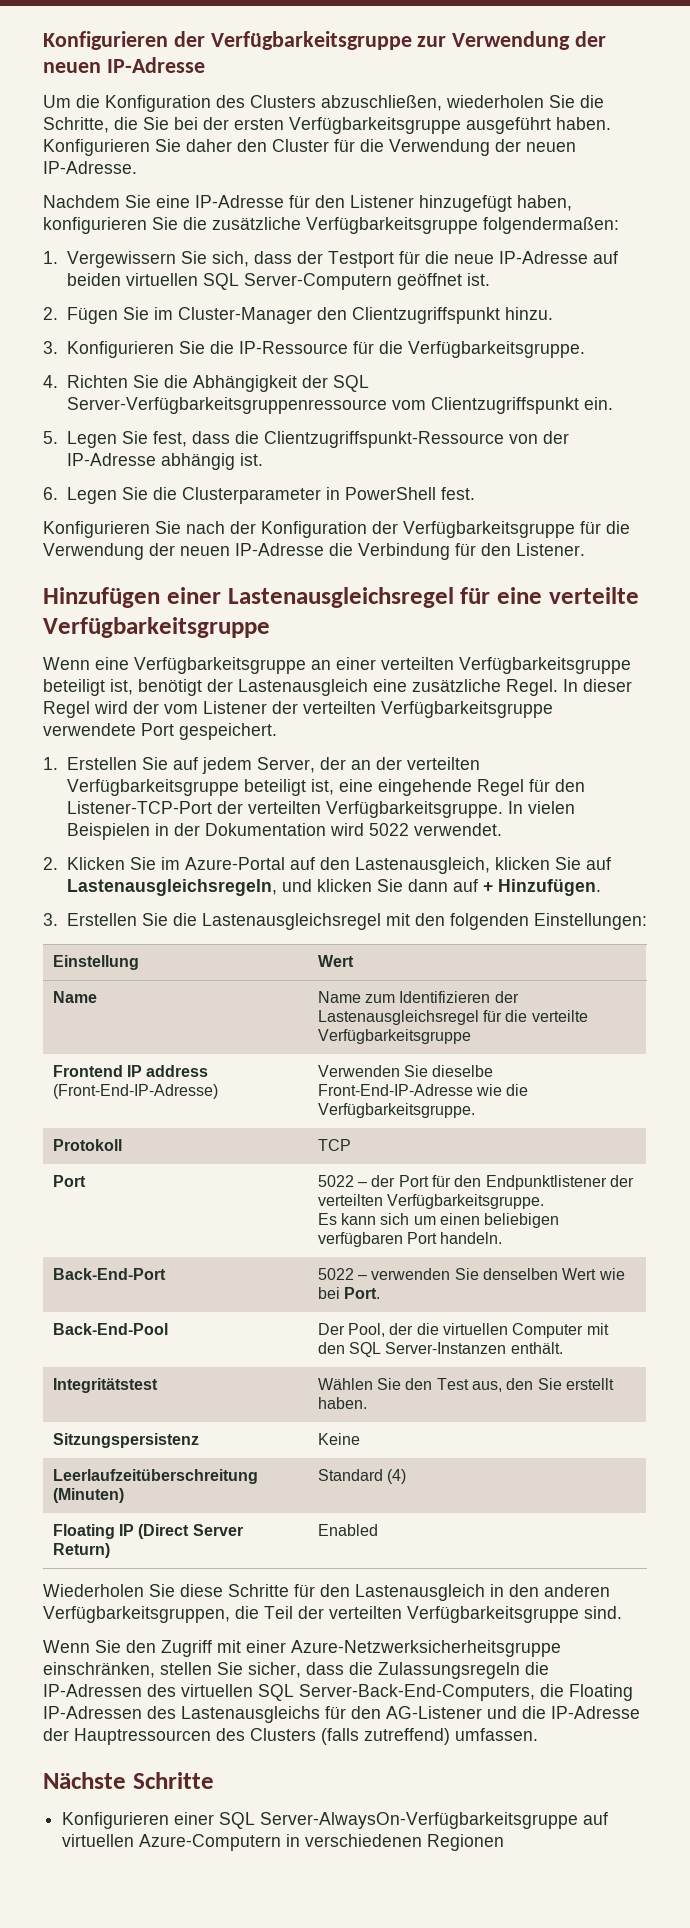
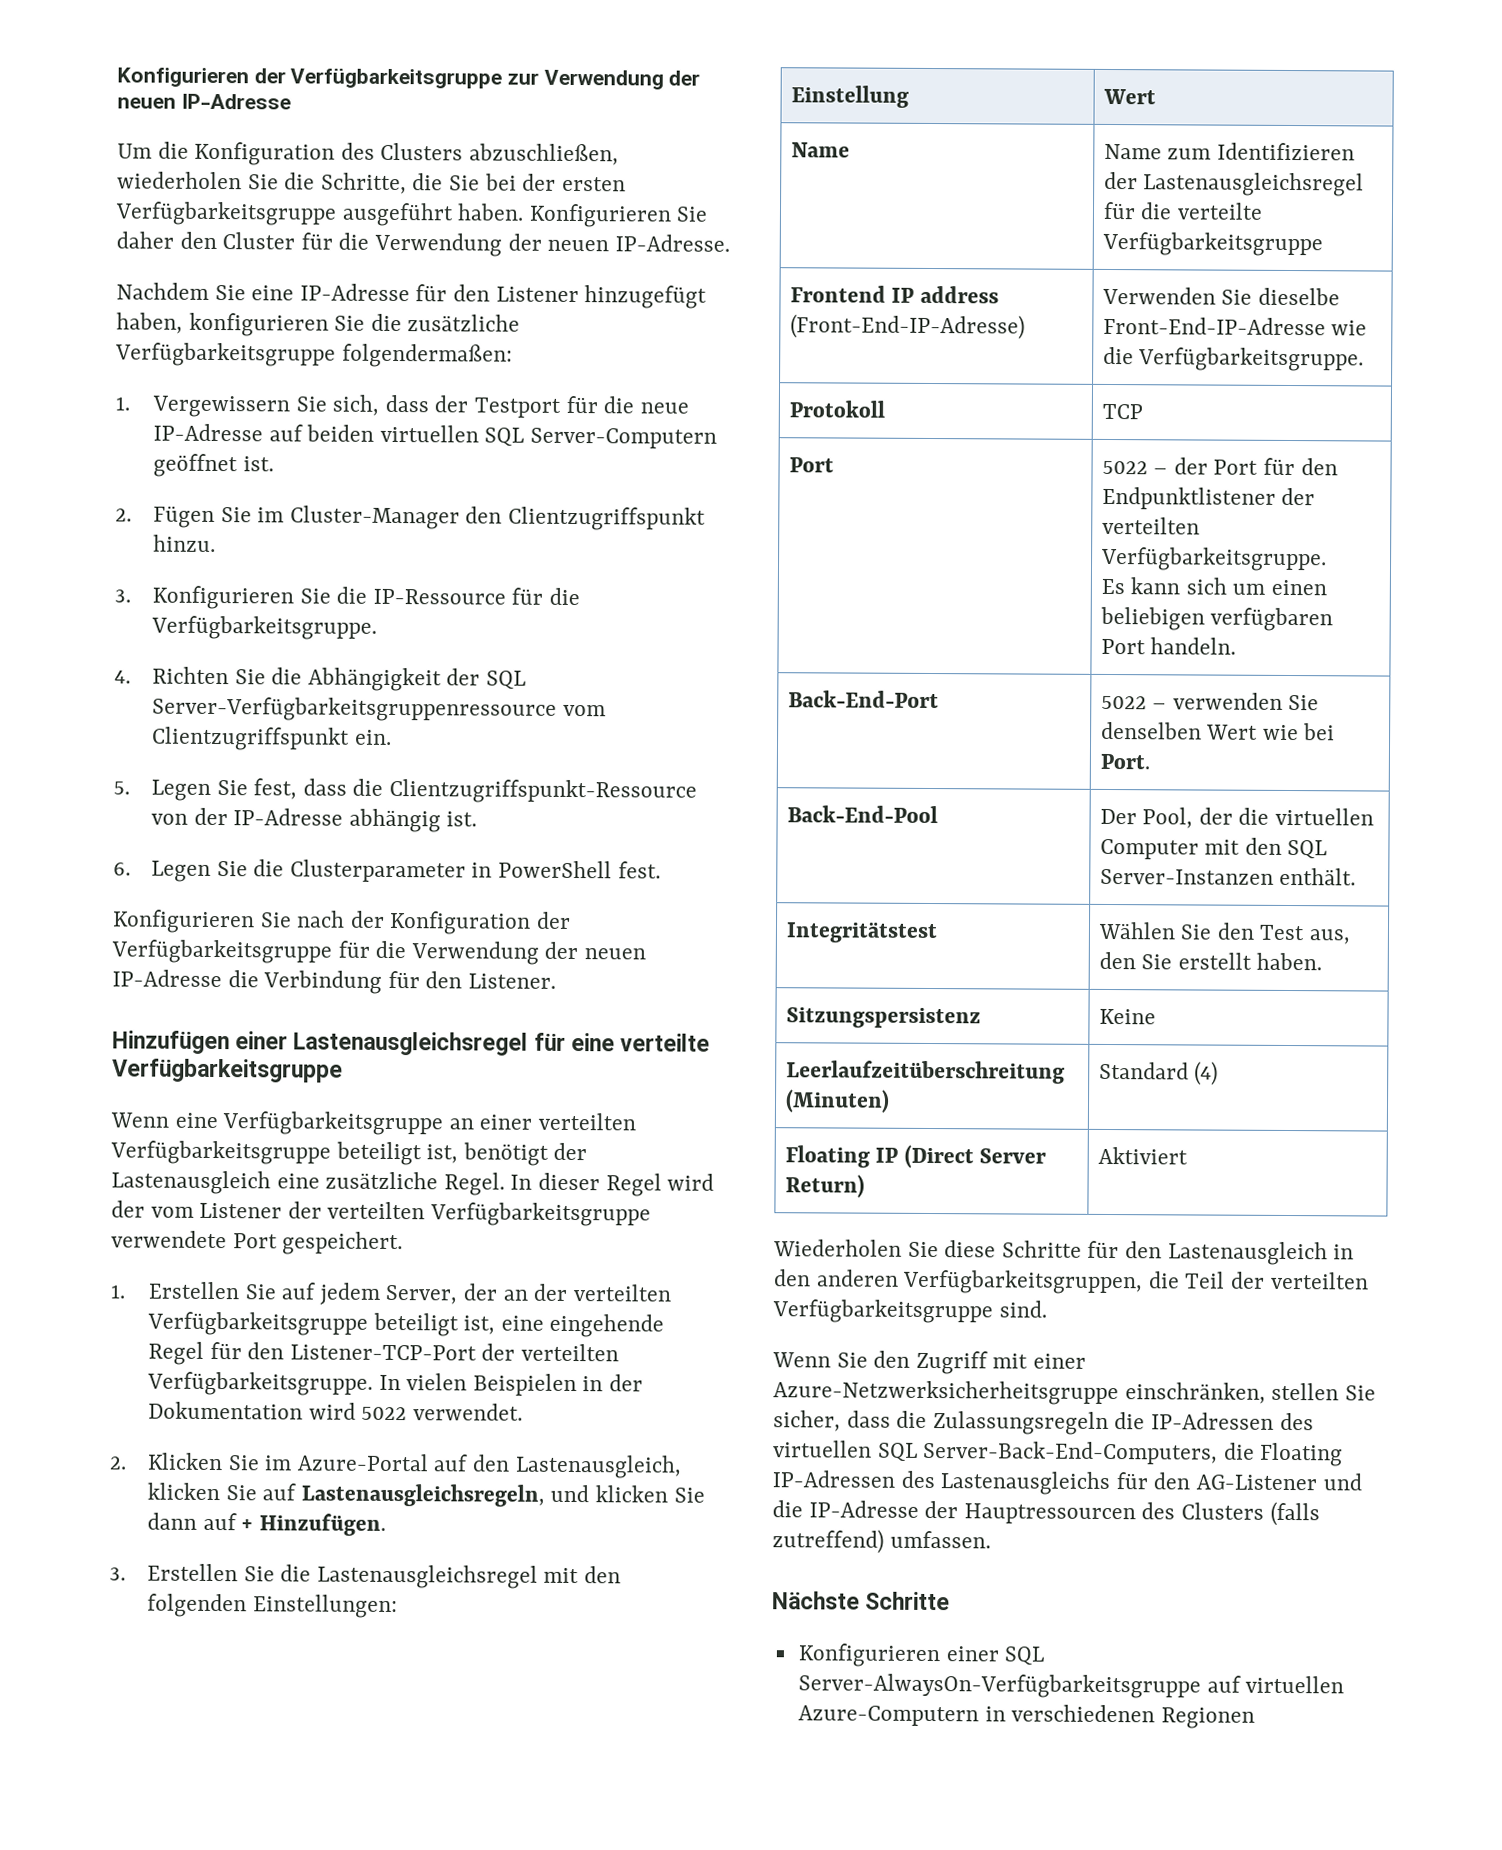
[317,1524,378,1536] Enabled -> [1097,1146,1188,1165] Aktiviert

